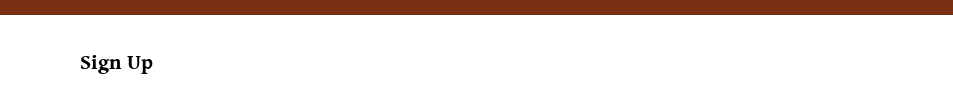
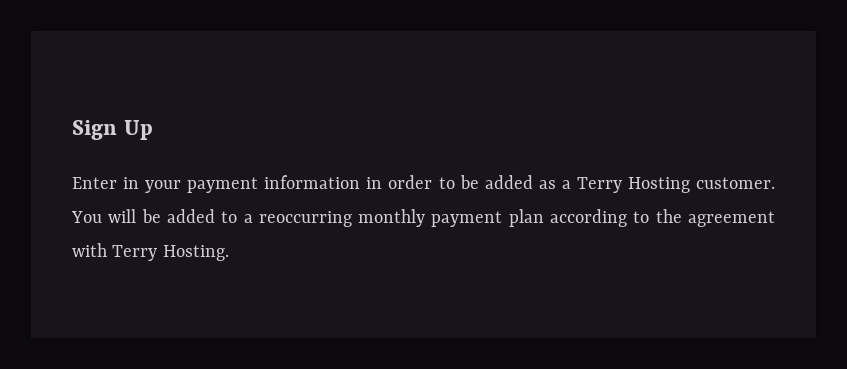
(153, 65) none -> [72,175,775,193] [71,209,775,227] [72,243,229,261] // Enter in your payment information in order to be added as a Terry Hosting customer. You will be added to a reoccurring monthly payment plan according to the agreement with Terry Hosting.

